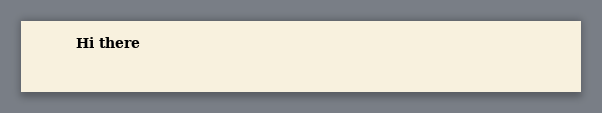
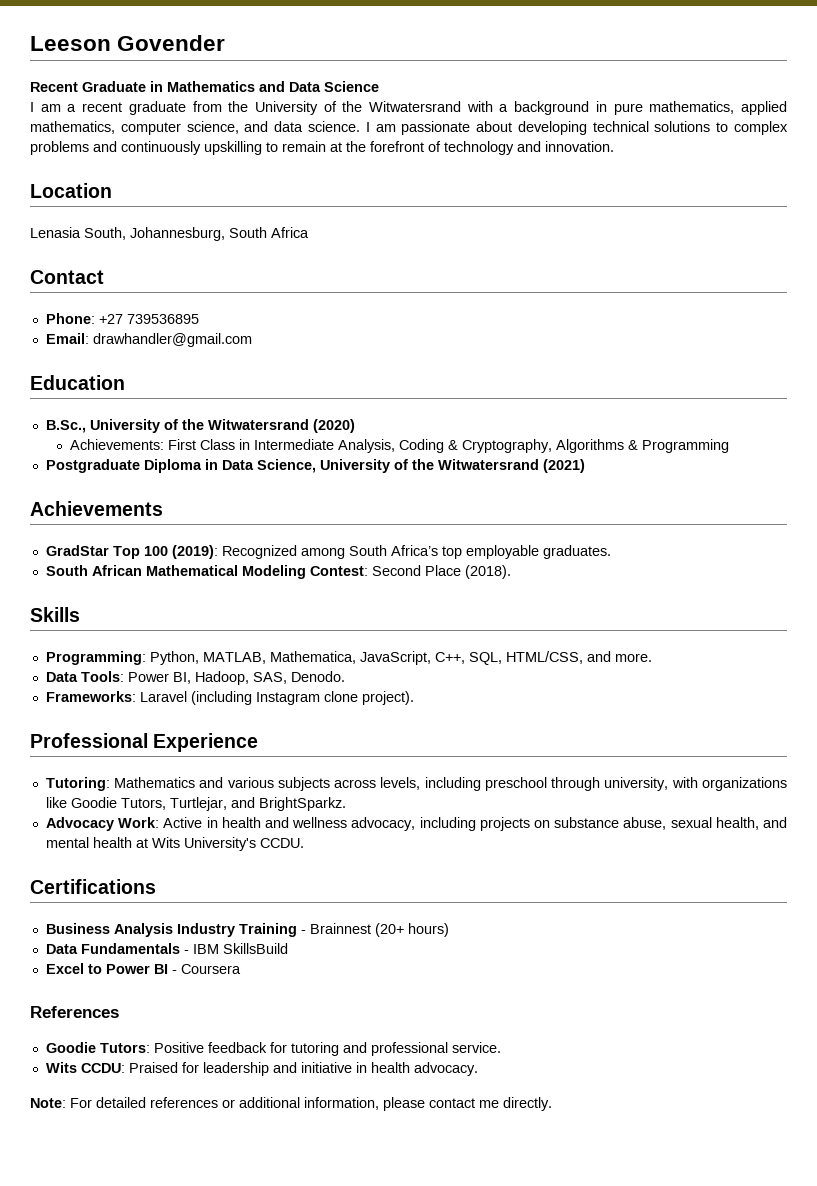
[76,37,140,48] Hi there -> [30,35,226,51] [30,81,379,92] [30,101,788,115] [30,121,789,135] [30,141,614,155] [30,183,112,198] [30,227,309,241] [30,270,104,284] [45,313,199,324] [45,333,252,347] [30,375,125,390] [45,419,355,433] [70,439,730,453] [45,459,585,473] [30,501,163,516] [45,545,611,559] [45,565,511,579] [30,607,80,622] [45,651,652,665] [45,671,345,685] [45,691,414,705] [30,733,259,752] [45,777,787,791] [45,797,346,811] [45,817,787,831] [45,837,304,851] [30,879,156,894] [45,923,449,937] [45,943,288,954] [45,963,241,974] [30,1006,119,1018] [45,1042,501,1056] [45,1062,478,1076] [30,1097,552,1111] Leeson Govender // Recent Graduate in Mathematics and Data Science // I am a recent graduate from the University of the Witwatersrand with a background in pure mathematics, applied mathematics, computer science, and data science. I am passionate about developing technical solutions to complex problems and continuously upskilling to remain at the forefront of technology and innovation. // Location // Lenasia South, Johannesburg, South Africa // Contact // Phone: +27 739536895 // Email: drawhandler@gmail.com // Education // B.Sc., University of the Witwatersrand (2020) // Achievements: First Class in Intermediate Analysis, Coding & Cryptography, Algorithms & Programming // Postgraduate Diploma in Data Science, University of the Witwatersrand (2021) // Achievements // GradStar Top 100 (2019): Recognized among South Africa’s top employable graduates. // South African Mathematical Modeling Contest: Second Place (2018). // Skills // Programming: Python, MATLAB, Mathematica, JavaScript, C++, SQL, HTML/CSS, and more. // Data Tools: Power BI, Hadoop, SAS, Denodo. // Frameworks: Laravel (including Instagram clone project). // Professional Experience // Tutoring: Mathematics and various subjects across levels, including preschool through university, with organizations like Goodie Tutors, Turtlejar, and BrightSparkz. // Advocacy Work: Active in health and wellness advocacy, including projects on substance abuse, sexual health, and mental health at Wits University's CCDU. // Certifications // Business Analysis Industry Training - Brainnest (20+ hours) // Data Fundamentals - IBM SkillsBuild // Excel to Power BI - Coursera // References // Goodie Tutors: Positive feedback for tutoring and professional service. // Wits CCDU: Praised for leadership and initiative in health advocacy. // Note: For detailed references or additional information, please contact me directly.

